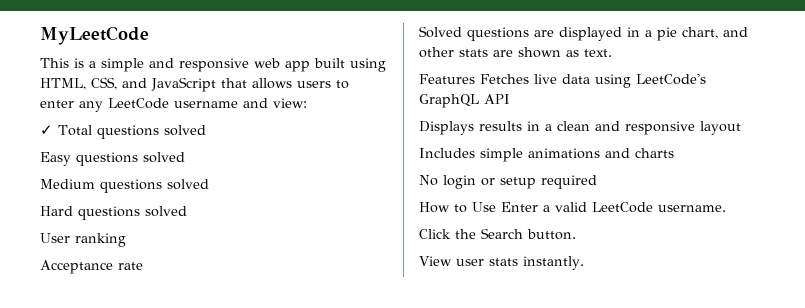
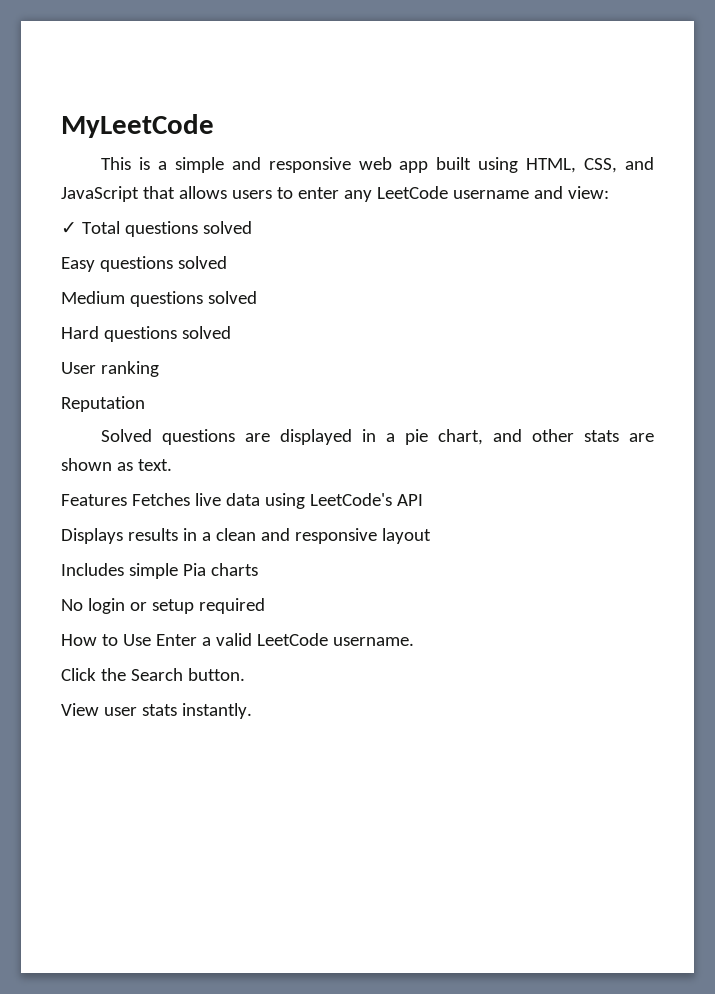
[40,260,143,274] Acceptance rate -> [61,396,145,412] Reputation
[419,94,479,108] GraphQL -> (392, 499) none
[528,148,630,159] animations and -> [182,563,206,576] Pia

